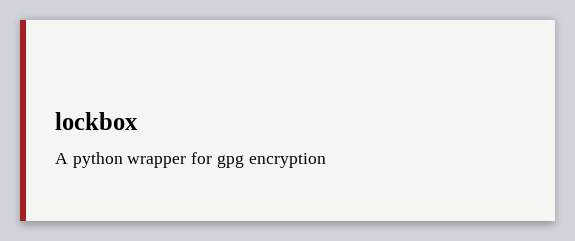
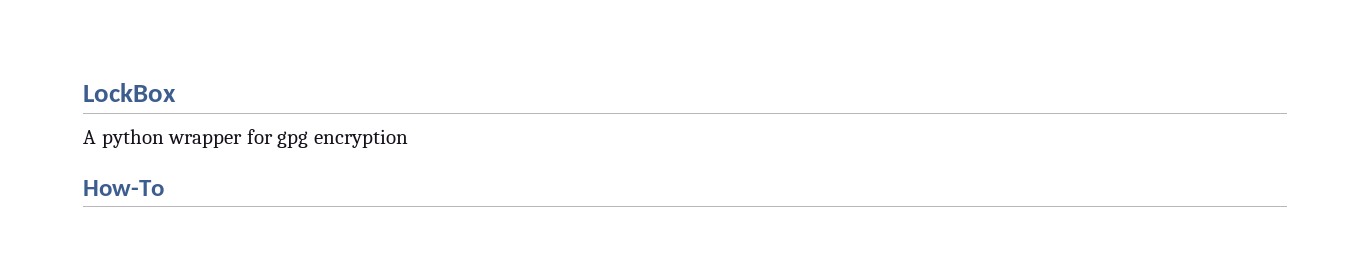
[55,112,138,130] lockbox -> [83,83,176,102] LockBox
(326, 160) none -> [83,180,164,196] // How-To

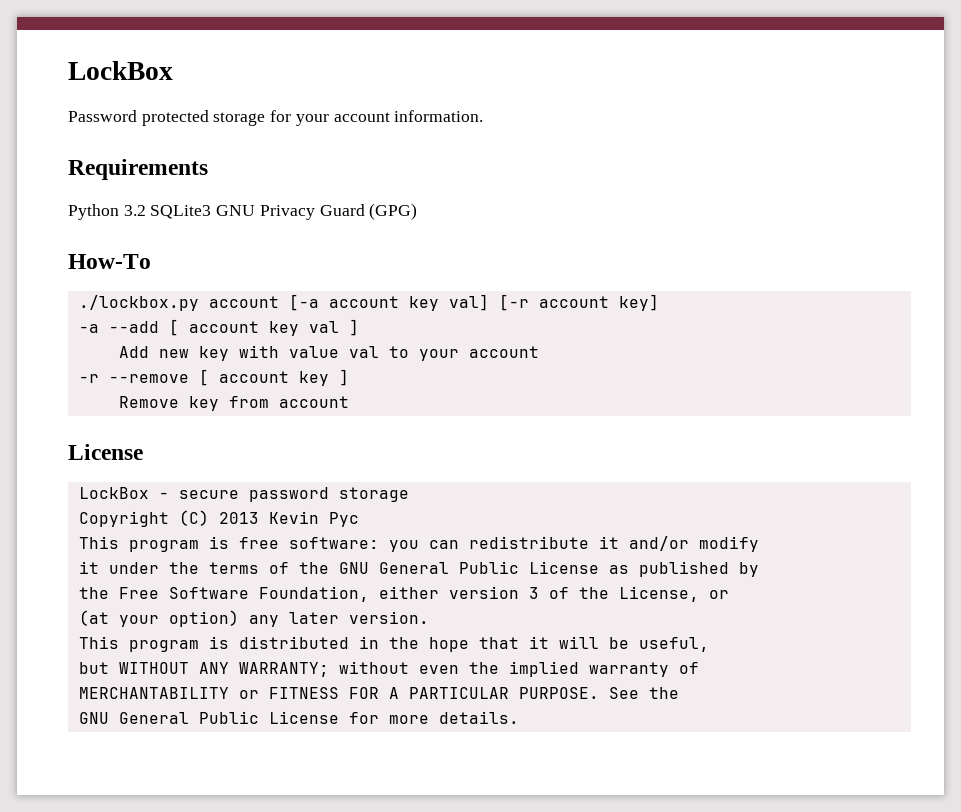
[83,129,408,148] [83,180,164,196] A python wrapper for gpg encryption // How-To -> [68,110,484,126] [68,159,208,180] [68,203,418,220] [68,254,151,269] [78,294,659,311] [78,319,359,336] [118,345,539,361] [78,369,349,386] [118,396,349,411] [68,444,143,460] [78,487,409,502] [78,510,359,527] [78,536,759,552] [78,561,759,577] [78,586,729,602] [78,610,429,627] [78,636,709,652] [78,661,699,677] [78,687,679,699] [78,711,519,724] Password protected storage for your account information. // Requirements // Python 3.2 SQLite3 GNU Privacy Guard (GPG) // How-To // ./lockbox.py account [-a account key val] [-r account key] // -a --add [ account key val ] // Add new key with value val to your account // -r --remove [ account key ] // Remove key from account // License // LockBox - secure password storage // Copyright (C) 2013 Kevin Pyc // This program is free software: you can redistribute it and/or modify // it under the terms of the GNU General Public License as published by // the Free Software Foundation, either version 3 of the License, or // (at your option) any later version. // This program is distributed in the hope that it will be useful, // but WITHOUT ANY WARRANTY; without even the implied warranty of // MERCHANTABILITY or FITNESS FOR A PARTICULAR PURPOSE. See the // GNU General Public License for more details.

